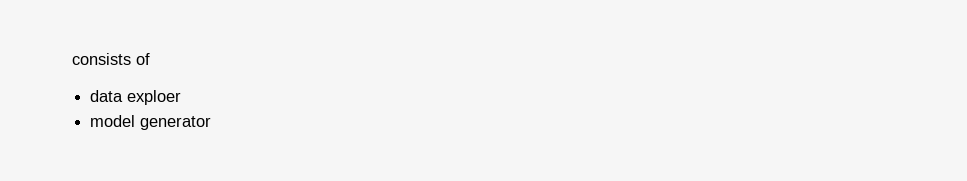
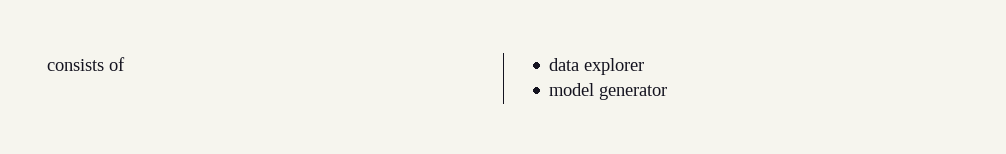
[127,90,182,105] exploer -> [584,58,645,75] explorer

